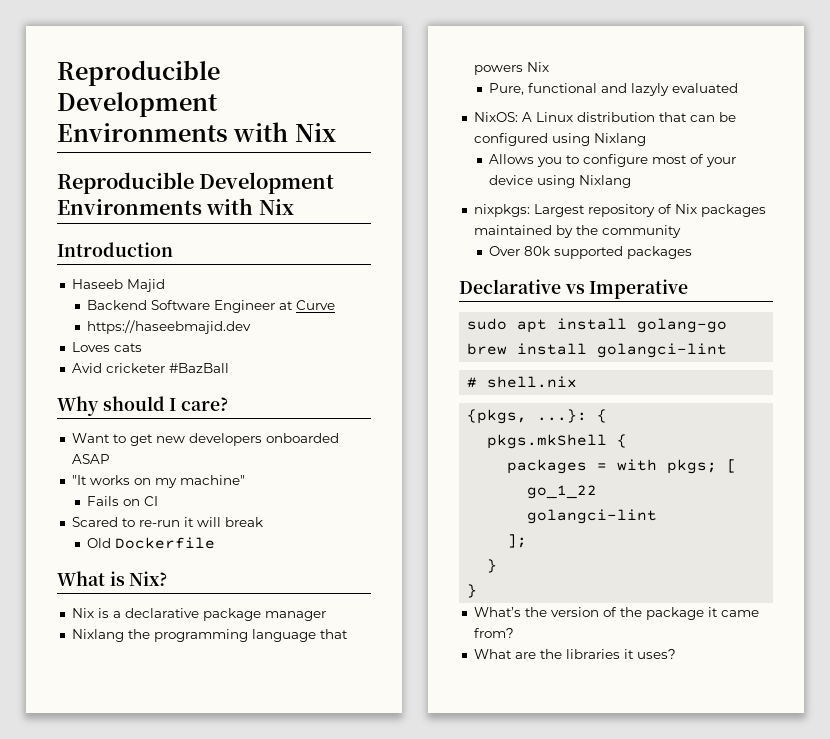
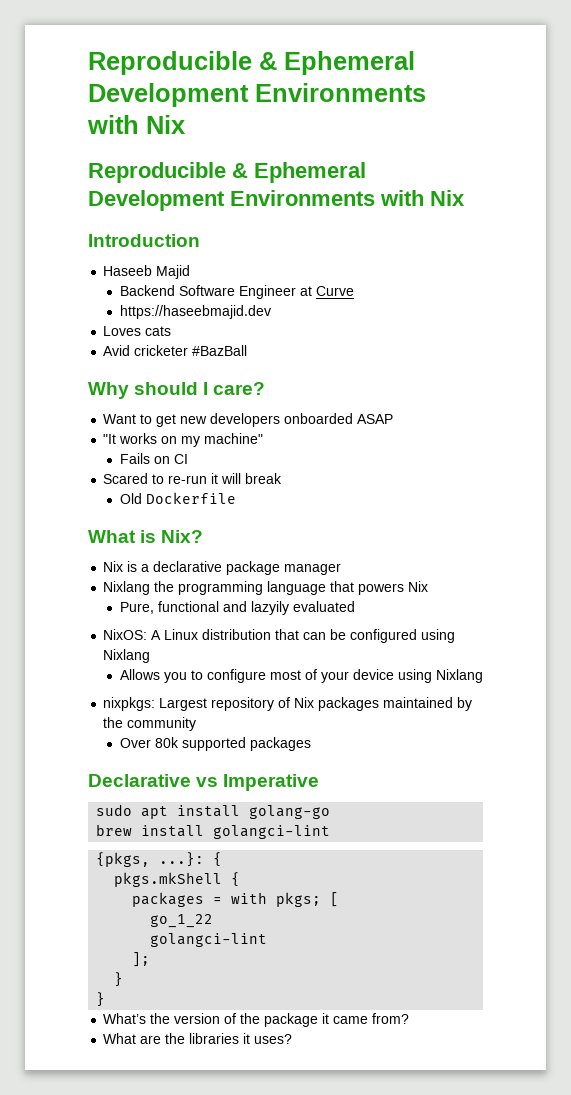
[57,60,220,86] Reproducible -> [88,51,415,75] Reproducible & Ephemeral
(194, 183) none -> [232,162,366,183] & Ephemeral
[631,83,670,96] lazyly -> [250,601,289,615] lazyily
[467,376,578,388] // # shell.nix -> (331, 832) none

